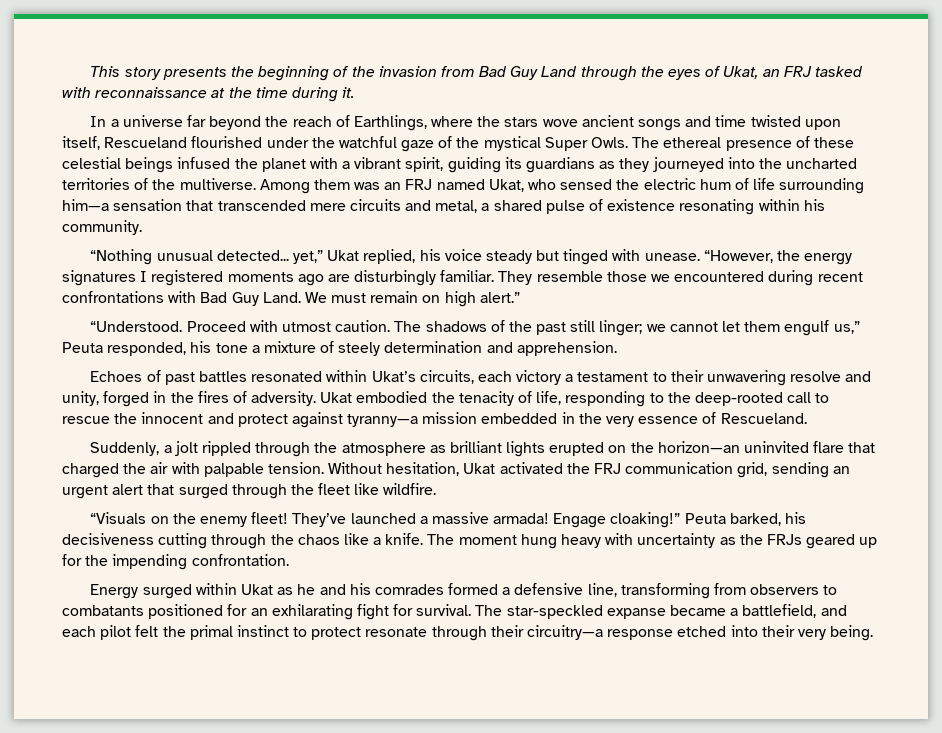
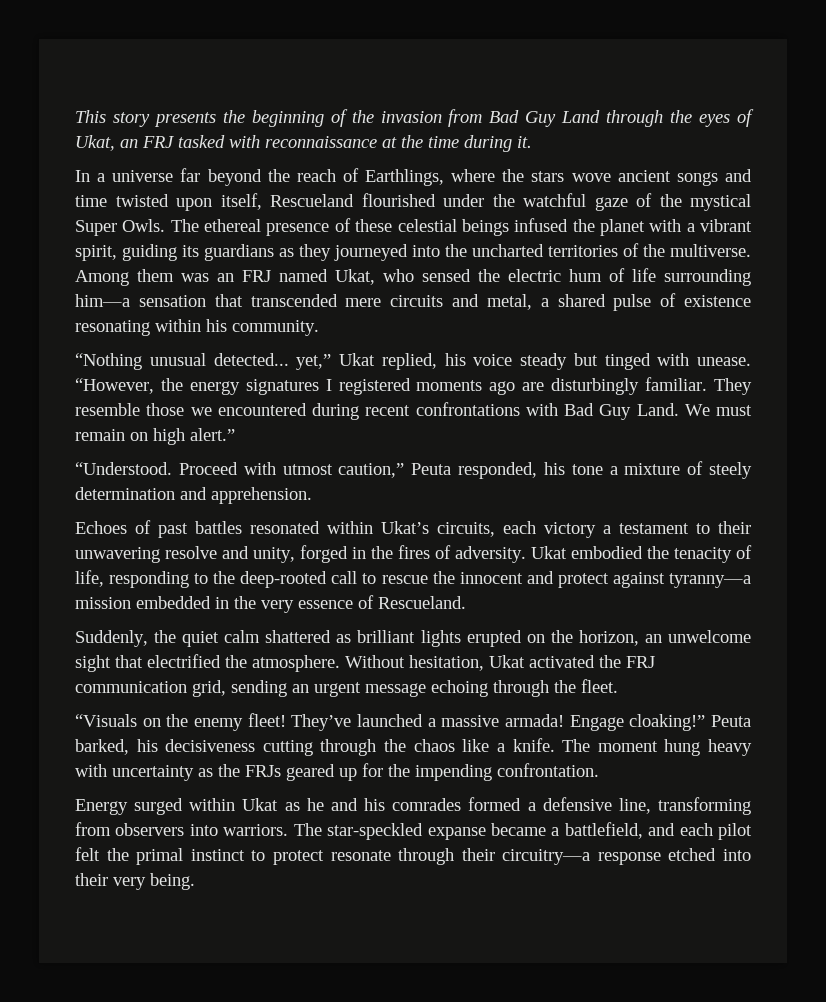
[335,320,860,336] caution. The shadows of the past still linger; we cannot let them engulf us,” -> [338,463,405,478] caution,”
[163,441,426,457] a jolt rippled through the atmosphere -> [154,630,332,647] the quiet calm shattered
[657,441,876,453] [62,462,324,478] horizon—an uninvited flare that charged the air with palpable tension. -> [578,630,752,646] [75,654,340,672] horizon, an unwelcome sight that electrified the atmosphere.
[112,483,437,499] alert that surged through the fleet like wildfire. -> [365,679,618,697] message echoing through the fleet.
[823,585,838,595] [62,604,472,620] to combatants positioned for an exhilarating fight for survival. -> [189,824,289,836] into warriors.

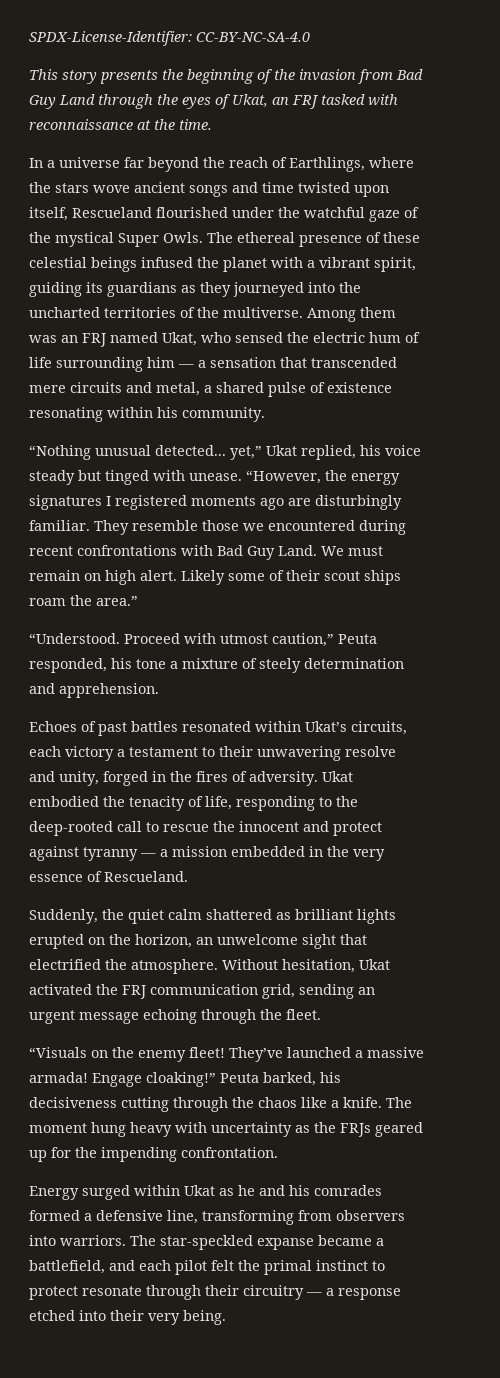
(75, 116) none -> [29,31,310,46] SPDX-License-Identifier: CC-BY-NC-SA-4.0 //
[428,135,532,152] time during it. -> [179,119,212,130] time.
[75,294,130,307] him—a -> [147,357,206,368] him — a
[190,428,235,441] alert.” -> [140,570,401,585] [29,595,138,606] alert. Likely some of their scout ships roam the area.”
[669,573,752,588] tyranny—a -> [83,847,168,861] tyranny — a
[502,849,591,865] circuitry—a -> [243,1285,334,1300] circuitry — a

